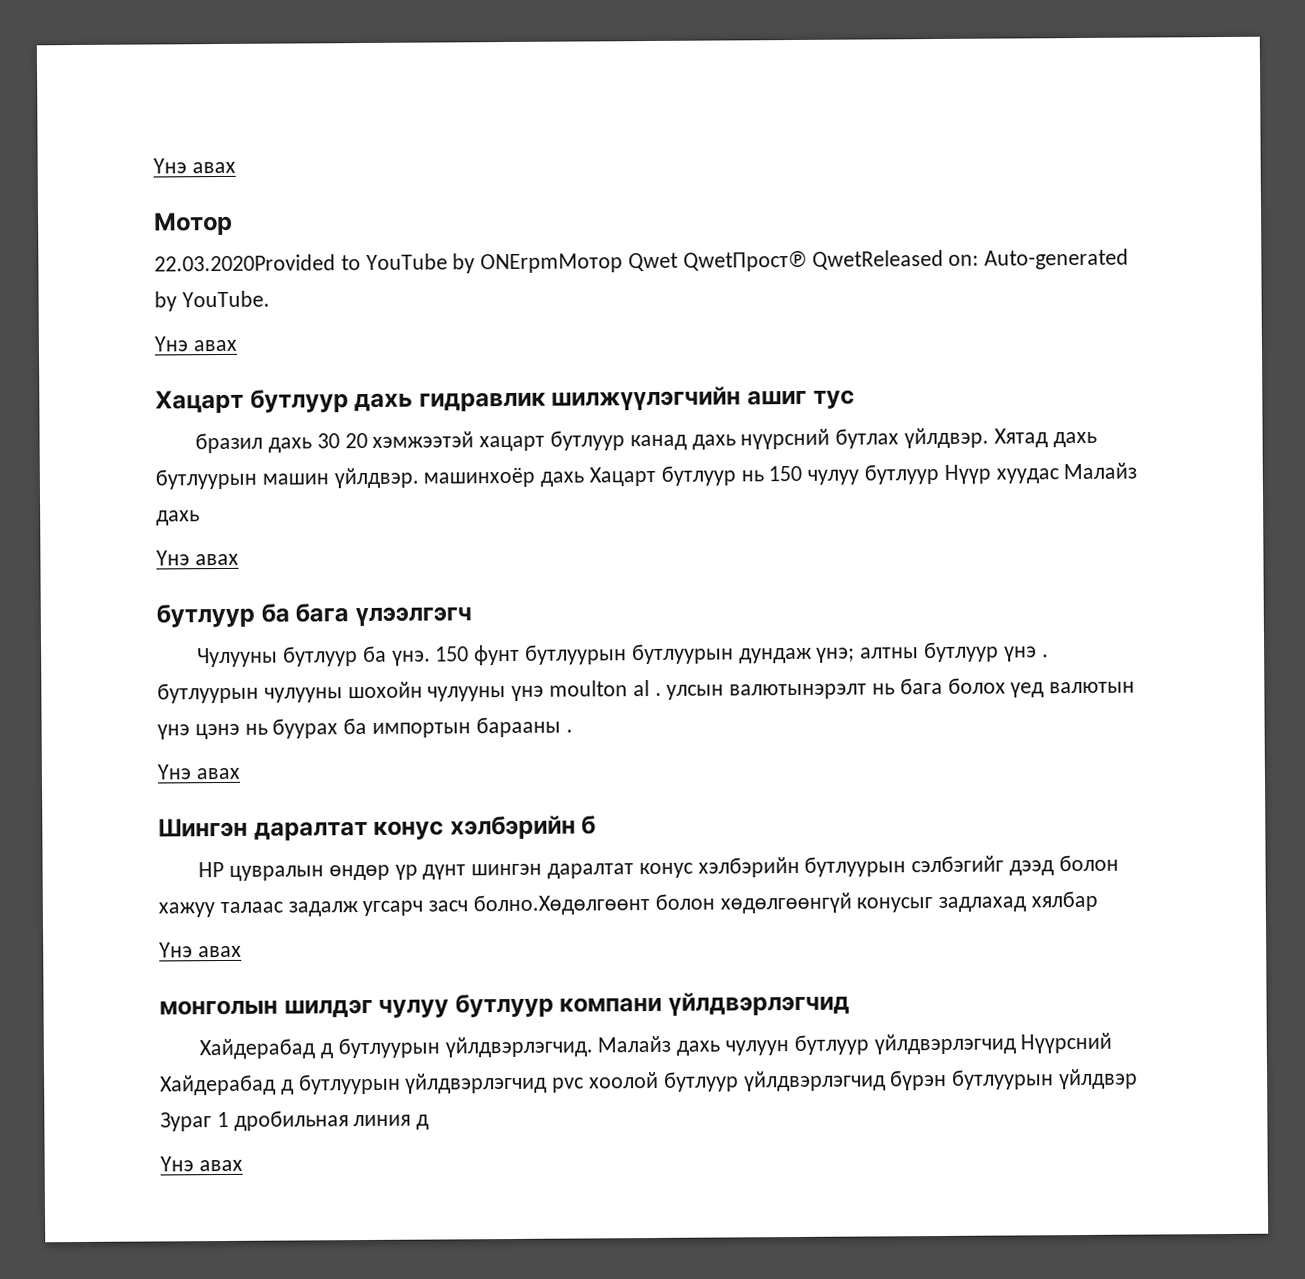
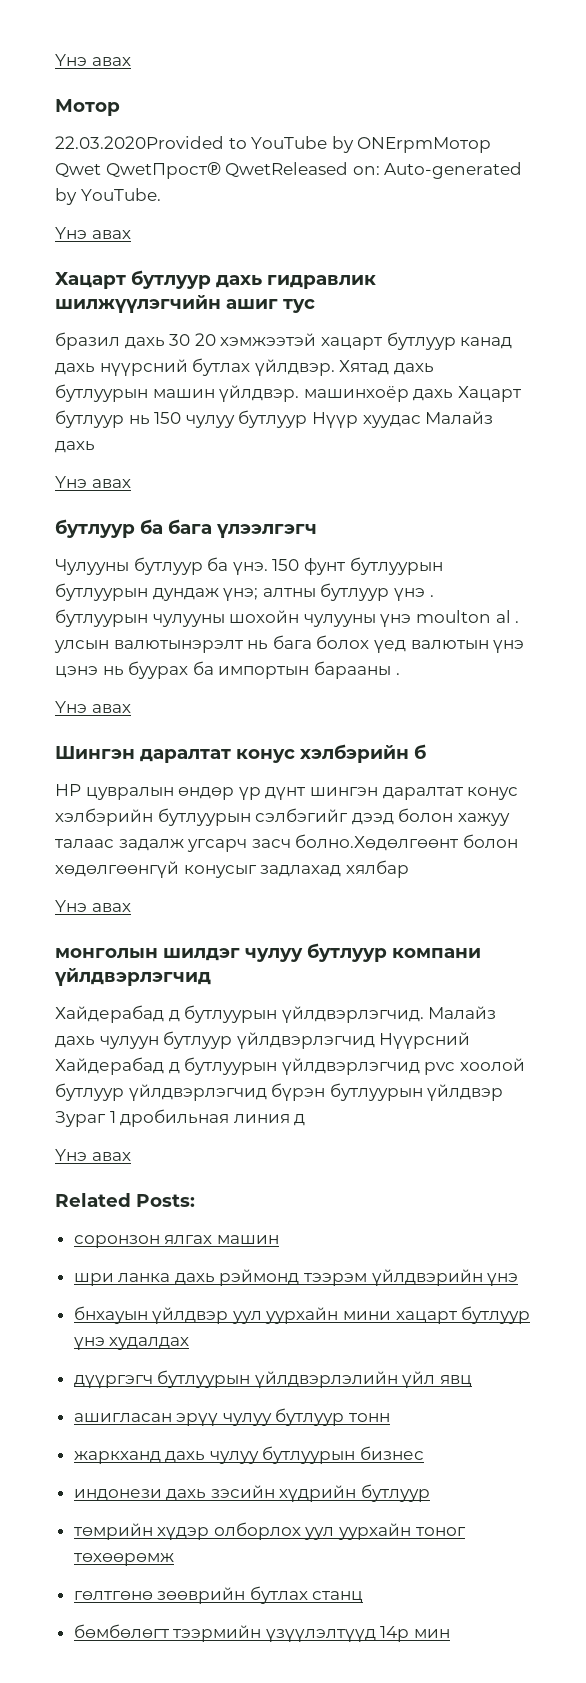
(243, 1165) none -> [55,1193,195,1207] [73,1235,279,1248] [73,1269,519,1286] [73,1306,531,1324] [73,1337,190,1350] [73,1370,473,1388] [73,1408,391,1426] [73,1446,425,1464] [73,1484,431,1502] [73,1522,466,1540] [73,1553,174,1566] [73,1586,364,1604] [73,1624,451,1642] // Related Posts: // соронзон ялгах машин // шри ланка дахь рэймонд тээрэм үйлдвэрийн үнэ // бнхауын үйлдвэр уул уурхайн мини хацарт бутлуур үнэ худалдах // дүүргэгч бутлуурын үйлдвэрлэлийн үйл явц // ашигласан эрүү чулуу бутлуур тонн // жаркханд дахь чулуу бутлуурын бизнес // индонези дахь зэсийн хүдрийн бутлуур // төмрийн хүдэр олборлох уул уурхайн тоног төхөөрөмж // гөлтгөнө зөөврийн бутлах станц // бөмбөлөгт тээрмийн үзүүлэлтүүд 14р мин

